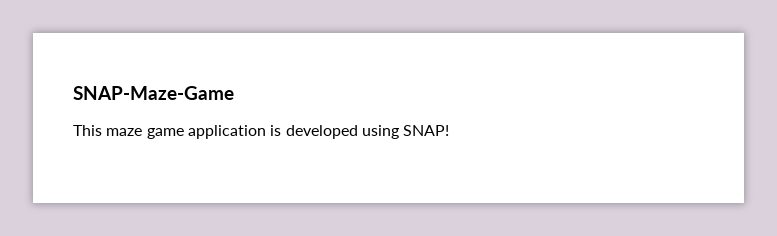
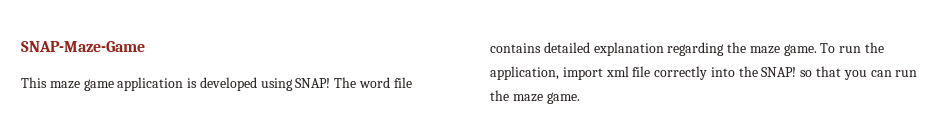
(450, 130) none -> [334,77,412,88] [490,42,885,56] [490,66,918,80] [490,90,580,104] The word file contains detailed explanation regarding the maze game. To run the application, import xml file correctly into the SNAP! so that you can run the maze game.

